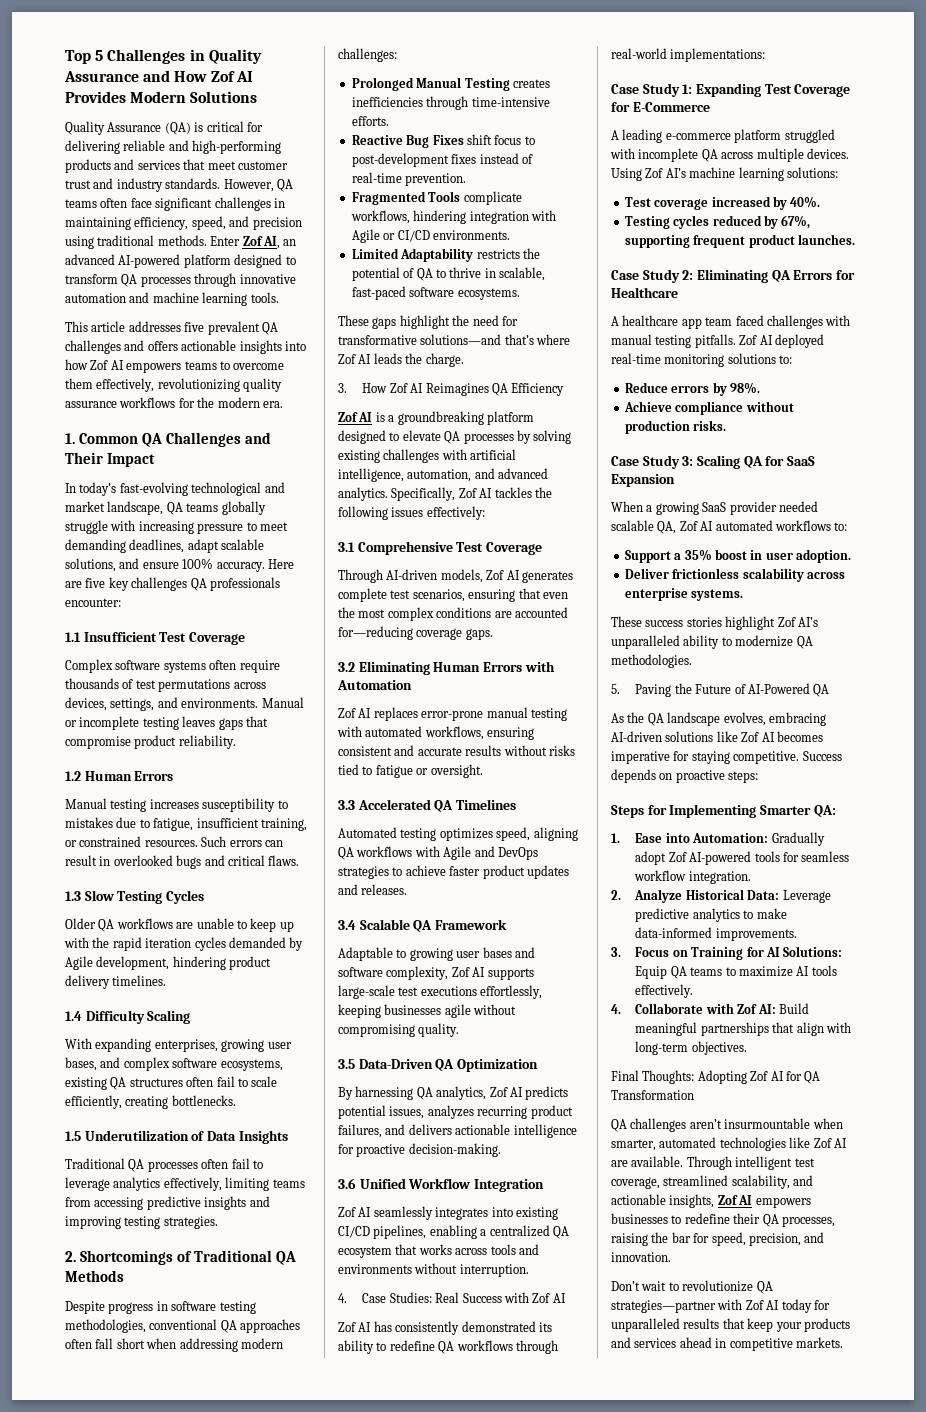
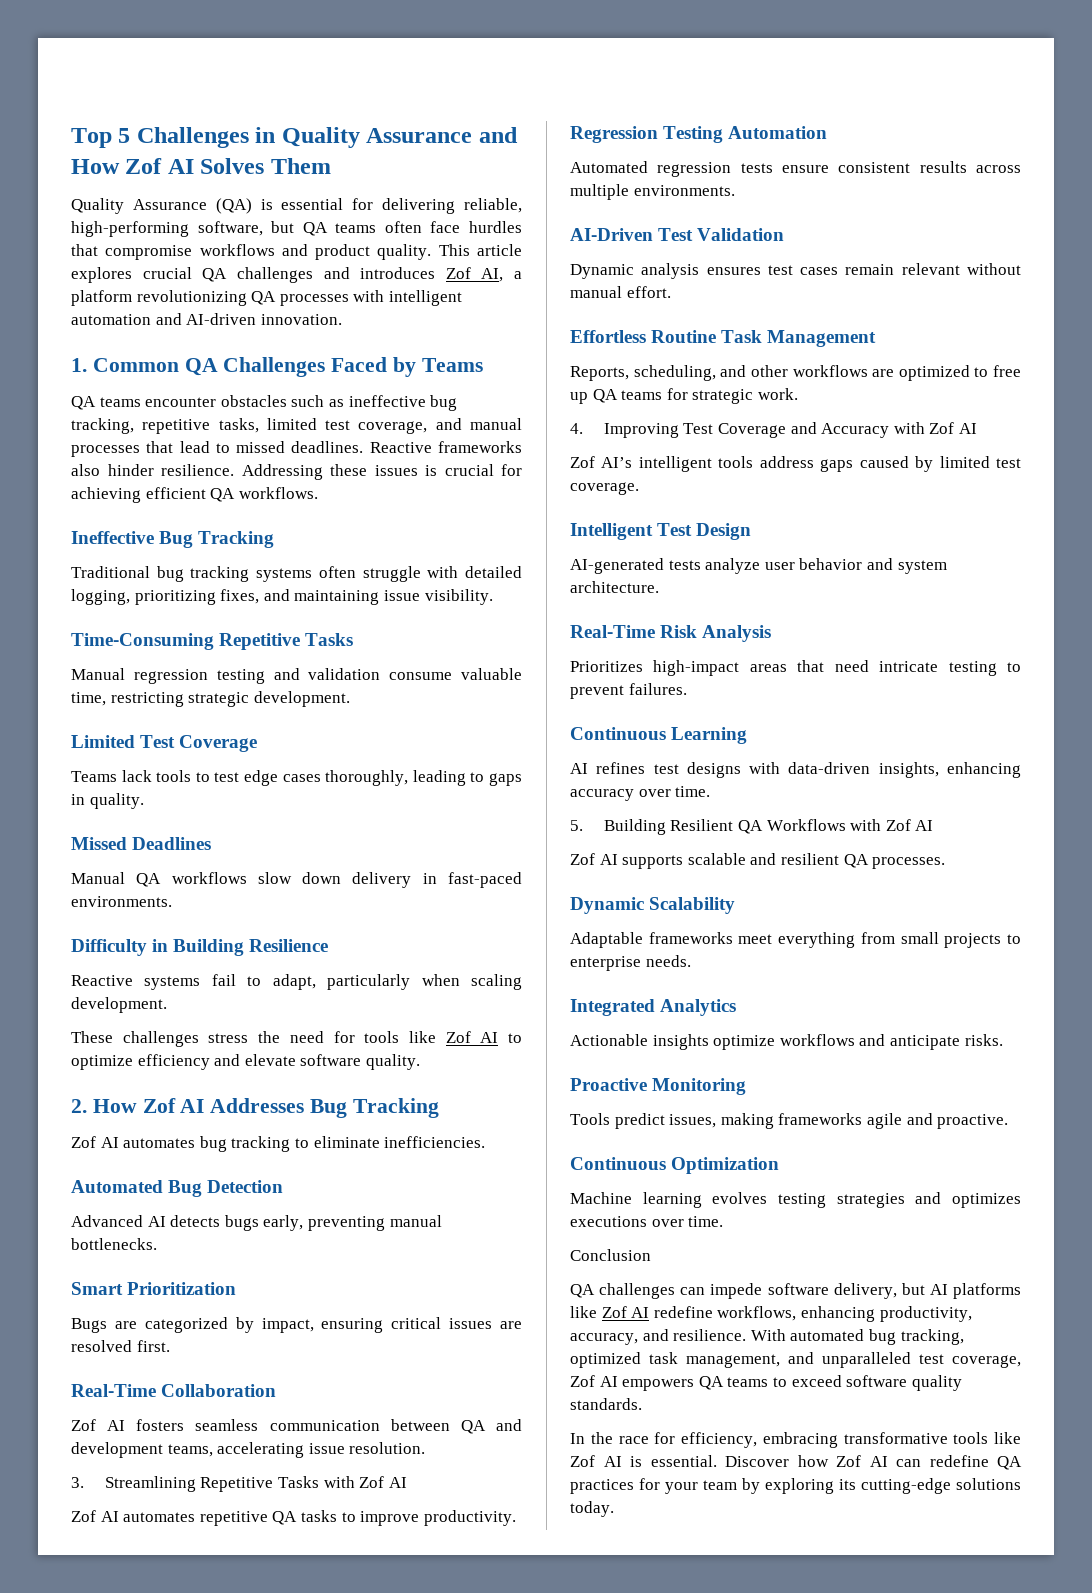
[65,91,258,103] Provides Modern Solutions -> [200,158,331,174] Solves Them
[206,121,244,132] critical -> [281,198,344,210] essential
[123,140,282,154] [65,159,288,173] [65,178,293,192] [65,197,285,211] [65,216,302,230] [65,235,297,249] [65,254,296,268] [65,273,296,287] [65,292,279,306] [65,321,278,335] [65,340,306,354] [65,359,285,373] [65,378,283,392] [65,397,283,408] [65,432,271,447] [65,452,155,467] [65,482,285,496] [65,501,266,515] [65,520,288,534] [65,539,265,553] [65,558,294,572] [65,577,280,591] [65,598,121,607] [65,632,245,645] [65,659,280,673] [65,678,266,692] [65,697,304,711] [65,716,268,730] [65,735,236,749] [65,771,174,781] [65,798,288,812] [65,817,307,831] [65,836,283,847] [65,855,300,869] [65,890,204,904] [65,918,294,932] [64,937,304,951] [65,956,272,970] [65,975,167,989] [65,1010,191,1024] [65,1038,292,1052] [65,1057,283,1071] [65,1076,278,1090] [65,1095,236,1109] [65,1130,288,1144] [65,1158,263,1172] [65,1177,305,1191] [65,1196,270,1210] [65,1216,218,1229] [65,1250,296,1265] [65,1270,124,1282] [65,1301,256,1314] [65,1319,301,1333] [65,1338,283,1352] [338,48,397,62] [351,77,550,91] [351,96,550,110] [351,116,389,126] [351,134,535,148] [351,153,533,167] [351,172,467,186] [351,191,522,205] [350,210,556,224] [351,229,510,243] [351,248,540,262] [351,267,545,281] [351,286,520,300] [338,315,450,329] reliable and high-performing products and services that meet customer trust and industry standards. However, QA teams often face significant challenges in maintaining efficiency, speed, and precision using traditional methods. Enter Zof AI, an advanced AI-powered platform designed to transform QA processes through innovative automation and machine learning tools. // This article addresses five prevalent QA challenges and offers actionable insights into how Zof AI empowers teams to overcome them effectively, revolutionizing quality assurance workflows for the modern era. // 1. Common QA Challenges and Their Impact // In today’s fast-evolving technological and market landscape, QA teams globally struggle with increasing pressure to meet demanding deadlines, adapt scalable solutions, and ensure 100% accuracy. Here are five key challenges QA professionals encounter: // 1.1 Insufficient Test Coverage // Complex software systems often require thousands of test permutations across devices, settings, and environments. Manual or incomplete testing leaves gaps that compromise product reliability. // 1.2 Human Errors // Manual testing increases susceptibility to mistakes due to fatigue, insufficient training, or constrained resources. Such errors can result in overlooked bugs and critical flaws. // 1.3 Slow Testing Cycles // Older QA workflows are unable to keep up with the rapid iteration cycles demanded by Agile development, hindering product delivery timelines. // 1.4 Difficulty Scaling // With expanding enterprises, growing user bases, and complex software ecosystems, existing QA structures often fail to scale efficiently, creating bottlenecks. // 1.5 Underutilization of Data Insights // Traditional QA processes often fail to leverage analytics effectively, limiting teams from accessing predictive insights and improving testing strategies. // 2. Shortcomings of Traditional QA Methods // Despite progress in software testing methodologies, conventional QA approaches often fall short when addressing modern challenges: // Prolonged Manual Testing creates inefficiencies through time-intensive efforts. // Reactive Bug Fixes shift focus to post-development fixes instead of real-time prevention. // Fragmented Tools complicate workflows, hindering integration with Agile or CI/CD environments. // Limited Adaptability restricts the potential of QA to thrive in scalable, fast-paced software ecosystems. // These gaps highlight -> [463,198,522,213] [71,221,522,237] [71,244,522,260] [71,267,522,283] [71,290,462,306] [71,313,342,325] [71,357,483,377] [71,395,458,411] [71,418,522,434] [71,441,522,457] [71,464,522,480] [71,487,318,503] [71,531,275,548] [71,566,522,582] [71,589,493,605] [71,633,354,650] [71,668,522,684] [71,691,350,707] [71,735,258,752] [71,770,522,786] [71,793,144,809] [71,837,212,850] [71,872,522,888] [71,896,172,907] [71,939,329,956] [71,974,522,990] [71,997,167,1013] [71,1031,249,1047] reliable, high-performing software, but QA teams often face hurdles that compromise workflows and product quality. This article explores crucial QA challenges and introduces Zof AI, a platform revolutionizing QA processes with intelligent automation and AI-driven innovation. // 1. Common QA Challenges Faced by Teams // QA teams encounter obstacles such as ineffective bug tracking, repetitive tasks, limited test coverage, and manual processes that lead to missed deadlines. Reactive frameworks also hinder resilience. Addressing these issues is crucial for achieving efficient QA workflows. // Ineffective Bug Tracking // Traditional bug tracking systems often struggle with detailed logging, prioritizing fixes, and maintaining issue visibility. // Time-Consuming Repetitive Tasks // Manual regression testing and validation consume valuable time, restricting strategic development. // Limited Test Coverage // Teams lack tools to test edge cases thoroughly, leading to gaps in quality. // Missed Deadlines // Manual QA workflows slow down delivery in fast-paced environments. // Difficulty in Building Resilience // Reactive systems fail to adapt, particularly when scaling development. // These challenges stress
[338,334,571,345] [338,353,464,367] [338,383,565,396] [338,411,534,425] [338,430,572,444] [338,449,517,463] [338,468,549,482] [338,487,552,501] [338,506,485,520] [338,541,542,555] [338,569,573,583] [338,588,568,602] [338,607,568,621] [338,626,493,640] [338,661,555,675] [337,680,412,690] [338,707,567,721] [337,726,535,740] [338,745,575,756] [338,764,483,778] [338,799,516,812] [338,827,578,841] [338,846,538,860] [338,865,569,879] [338,884,408,895] [338,919,507,932] [338,947,535,961] [338,966,534,980] [338,985,543,999] [338,1004,517,1018] [338,1023,460,1037] [338,1059,538,1072] [338,1086,569,1100] [338,1105,573,1119] [338,1124,577,1138] [338,1143,501,1157] [338,1178,544,1192] [338,1206,558,1220] [338,1225,569,1239] [338,1244,539,1258] [338,1263,529,1277] [338,1292,566,1303] [338,1321,552,1335] [338,1340,558,1354] [611,48,766,62] [611,83,851,97] [611,102,710,112] [611,129,835,143] [610,148,849,162] [611,167,838,181] [624,196,821,210] [624,215,811,229] [624,234,855,248] [611,269,855,283] [611,287,678,298] [611,315,851,329] [611,334,824,348] [611,353,793,367] [624,382,760,396] [623,401,794,415] [624,420,727,434] [611,455,815,469] [611,474,675,487] [611,501,818,515] [611,520,848,534] [624,549,851,563] [624,568,845,582] [624,588,744,601] [611,616,818,630] [611,635,813,649] [611,654,692,668] [611,683,830,697] [611,712,826,726] [611,731,823,742] [611,751,842,764] [611,769,759,783] [611,804,836,818] [611,832,825,846] [635,851,850,865] [634,870,751,884] [611,889,831,903] [635,908,787,922] [635,927,797,941] [611,946,843,960] [635,965,837,979] [635,984,694,998] [611,1003,809,1014] [635,1022,851,1036] [635,1041,747,1055] [611,1070,821,1084] [611,1090,694,1100] [611,1118,843,1132] [611,1137,847,1151] [611,1156,815,1170] [611,1175,814,1189] [611,1194,811,1208] [611,1213,835,1227] [611,1232,825,1246] [611,1252,671,1262] [611,1280,773,1294] [611,1299,830,1313] [611,1318,850,1332] [611,1337,843,1351] transformative solutions—and that’s where Zof AI leads the charge. // 3. How Zof AI Reimagines QA Efficiency // Zof AI is a groundbreaking platform designed to elevate QA processes by solving existing challenges with artificial intelligence, automation, and advanced analytics. Specifically, Zof AI tackles the following issues effectively: // 3.1 Comprehensive Test Coverage // Through AI-driven models, Zof AI generates complete test scenarios, ensuring that even the most complex conditions are accounted for—reducing coverage gaps. // 3.2 Eliminating Human Errors with Automation // Zof AI replaces error-prone manual testing with automated workflows, ensuring consistent and accurate results without risks tied to fatigue or oversight. // 3.3 Accelerated QA Timelines // Automated testing optimizes speed, aligning QA workflows with Agile and DevOps strategies to achieve faster product updates and releases. // 3.4 Scalable QA Framework // Adaptable to growing user bases and software complexity, Zof AI supports large-scale test executions effortlessly, keeping businesses agile without compromising quality. // 3.5 Data-Driven QA Optimization // By harnessing QA analytics, Zof AI predicts potential issues, analyzes recurring product failures, and delivers actionable intelligence for proactive decision-making. // 3.6 Unified Workflow Integration // Zof AI seamlessly integrates into existing CI/CD pipelines, enabling a centralized QA ecosystem that works across tools and environments without interruption. // 4. Case Studies: Real Success with Zof AI // Zof AI has consistently demonstrated its ability to redefine QA workflows through real-world implementations: // Case Study 1: Expanding Test Coverage for E-Commerce // A leading e-commerce platform struggled with incomplete QA across multiple devices. Using Zof AI’s machine learning solutions: // Test coverage increased by 40%. // Testing cycles reduced by 67%, supporting frequent product launches. // Case Study 2: Eliminating QA Errors for Healthcare // A healthcare app team faced challenges with manual testing pitfalls. Zof AI deployed real-time monitoring solutions to: // Reduce errors by 98%. // Achieve compliance without production risks. // Case Study 3: Scaling QA for SaaS Expansion // When a growing SaaS provider needed scalable QA, Zof AI automated workflows to: // Support a 35% boost in user adoption. // Deliver frictionless scalability across enterprise systems. // These success stories highlight Zof AI’s unparalleled ability to modernize QA methodologies. // 5. Paving the Future of AI-Powered QA // As the QA landscape evolves, embracing AI-driven solutions like Zof AI becomes imperative for staying competitive. Success depends on proactive steps: // Steps for Implementing Smarter QA: // 1. Ease into Automation: Gradually adopt Zof AI-powered tools for seamless workflow integration. // 2. Analyze Historical Data: Leverage predictive analytics to make data-informed improvements. // 3. Focus on Training for AI Solutions: Equip QA teams to maximize AI tools effectively. // 4. Collaborate with Zof AI: Build meaningful partnerships that align with long-term objectives. // Final Thoughts: Adopting Zof AI for QA Transformation // QA challenges aren’t insurmountable when smarter, automated technologies like Zof AI are available. Through intelligent test coverage, streamlined scalability, and actionable insights, Zof AI empowers businesses to redefine their QA processes, raising the bar for speed, precision, and innovation. // Don’t wait to revolutionize QA strategies—partner with Zof AI today for unparalleled results that keep your products and services ahead in competitive markets. -> [364,1031,522,1043] [71,1054,420,1070] [71,1098,439,1118] [71,1136,486,1152] [71,1180,284,1197] [71,1215,442,1231] [71,1238,157,1250] [71,1282,237,1295] [71,1317,522,1333] [71,1340,170,1352] [71,1384,277,1397] [71,1419,522,1434] [71,1442,426,1458] [71,1476,407,1492] [71,1510,516,1526] [570,126,828,143] [570,161,1021,177] [570,184,735,200] [570,228,785,241] [570,263,1021,279] [570,286,671,298] [570,330,877,347] [570,365,1021,381] [570,388,798,404] [570,422,977,438] [570,456,1022,472] [570,482,639,495] [570,523,752,540] [570,558,947,574] [570,581,659,593] [570,625,772,642] [570,660,1021,676] [570,683,687,699] [570,727,748,744] [570,762,1021,778] [570,786,711,801] [570,819,934,835] [570,853,946,869] [570,897,736,914] [570,932,1021,948] [570,955,691,971] [570,999,737,1016] [570,1034,1003,1050] [570,1078,747,1095] [570,1113,1009,1129] [570,1157,780,1174] [570,1192,1021,1208] [570,1216,724,1227] [570,1249,651,1261] [570,1283,1021,1299] [570,1306,972,1322] [570,1329,964,1345] [570,1352,1021,1368] [570,1375,962,1391] [570,1398,642,1410] [570,1432,1021,1448] [570,1455,1022,1470] [570,1478,1021,1494] [570,1501,614,1517] tools like Zof AI to optimize efficiency and elevate software quality. // 2. How Zof AI Addresses Bug Tracking // Zof AI automates bug tracking to eliminate inefficiencies. // Automated Bug Detection // Advanced AI detects bugs early, preventing manual bottlenecks. // Smart Prioritization // Bugs are categorized by impact, ensuring critical issues are resolved first. // Real-Time Collaboration // Zof AI fosters seamless communication between QA and development teams, accelerating issue resolution. // 3. Streamlining Repetitive Tasks with Zof AI // Zof AI automates repetitive QA tasks to improve productivity. // Regression Testing Automation // Automated regression tests ensure consistent results across multiple environments. // AI-Driven Test Validation // Dynamic analysis ensures test cases remain relevant without manual effort. // Effortless Routine Task Management // Reports, scheduling, and other workflows are optimized to free up QA teams for strategic work. // 4. Improving Test Coverage and Accuracy with Zof AI // Zof AI’s intelligent tools address gaps caused by limited test coverage. // Intelligent Test Design // AI-generated tests analyze user behavior and system architecture. // Real-Time Risk Analysis // Prioritizes high-impact areas that need intricate testing to prevent failures. // Continuous Learning // AI refines test designs with data-driven insights, enhancing accuracy over time. // 5. Building Resilient QA Workflows with Zof AI // Zof AI supports scalable and resilient QA processes. // Dynamic Scalability // Adaptable frameworks meet everything from small projects to enterprise needs. // Integrated Analytics // Actionable insights optimize workflows and anticipate risks. // Proactive Monitoring // Tools predict issues, making frameworks agile and proactive. // Continuous Optimization // Machine learning evolves testing strategies and optimizes executions over time. // Conclusion // QA challenges can impede software delivery, but AI platforms like Zof AI redefine workflows, enhancing productivity, accuracy, and resilience. With automated bug tracking, optimized task management, and unparalleled test coverage, Zof AI empowers QA teams to exceed software quality standards. // In the race for efficiency, embracing transformative tools like Zof AI is essential. Discover how Zof AI can redefine QA practices for your team by exploring its cutting-edge solutions today.

